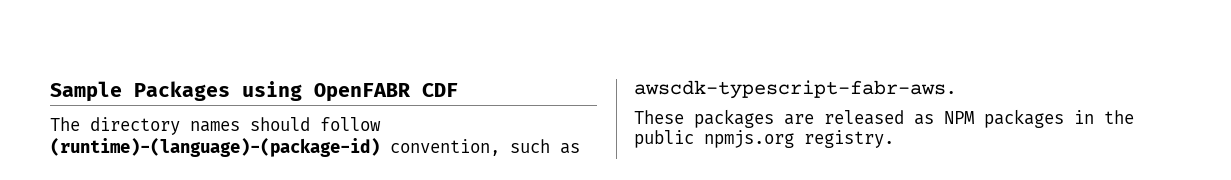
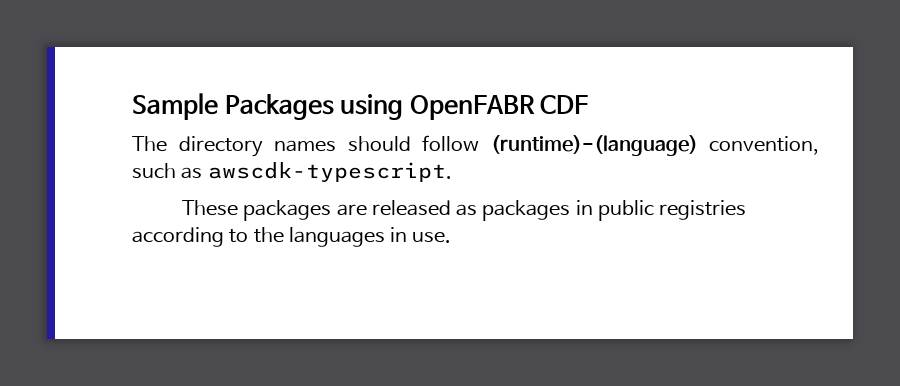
[50,138,380,157] (runtime)-(language)-(package-id) -> [490,135,698,156] (runtime)-(language)
[634,80,956,99] awscdk-typescript-fabr-aws. -> [207,162,452,182] awscdk-typescript.
[944,111,974,124] NPM -> (478, 210) none
[1104,110,1134,124] [634,130,894,148] the public npmjs.org registry. -> [597,200,747,221] [132,227,452,247] public registries according to the languages in use.

